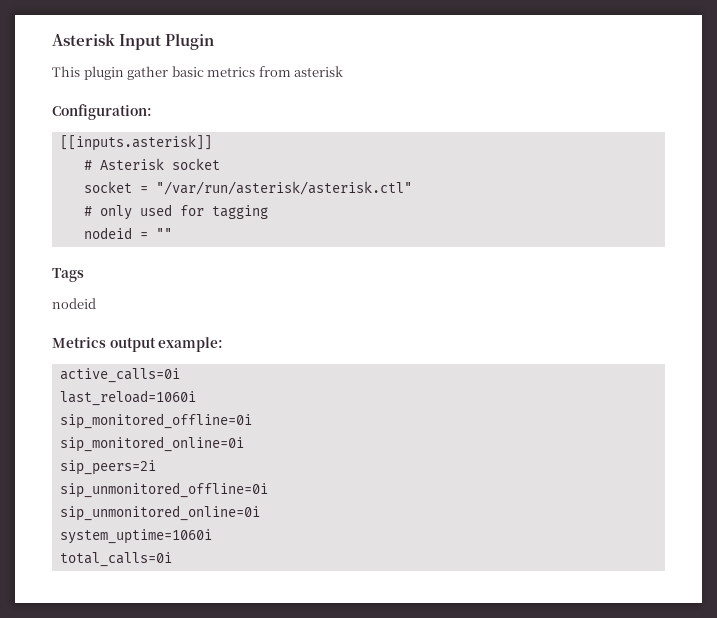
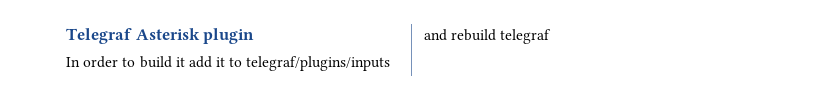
[52,33,215,50] [52,66,344,80] [52,104,152,120] [59,135,212,151] [83,158,220,170] [83,181,412,195] [83,204,268,220] [83,227,172,239] [52,268,84,282] [52,298,96,309] [52,337,224,352] [59,368,180,383] [59,390,196,406] [59,413,252,429] [59,436,244,452] [59,460,156,475] [59,482,268,498] [59,505,260,521] [59,529,212,544] [59,552,172,567] Asterisk Input Plugin // This plugin gather basic metrics from asterisk // Configuration: // [[inputs.asterisk]] // # Asterisk socket // socket = "/var/run/asterisk/asterisk.ctl" // # only used for tagging // nodeid = "" // Tags // nodeid // Metrics output example: // active_calls=0i // last_reload=1060i // sip_monitored_offline=0i // sip_monitored_online=0i // sip_peers=2i // sip_unmonitored_offline=0i // sip_unmonitored_online=0i // system_uptime=1060i // total_calls=0i -> [66,28,255,44] [66,56,391,71] [424,29,552,44] Telegraf Asterisk plugin // In order to build it add it to telegraf/plugins/inputs and rebuild telegraf

